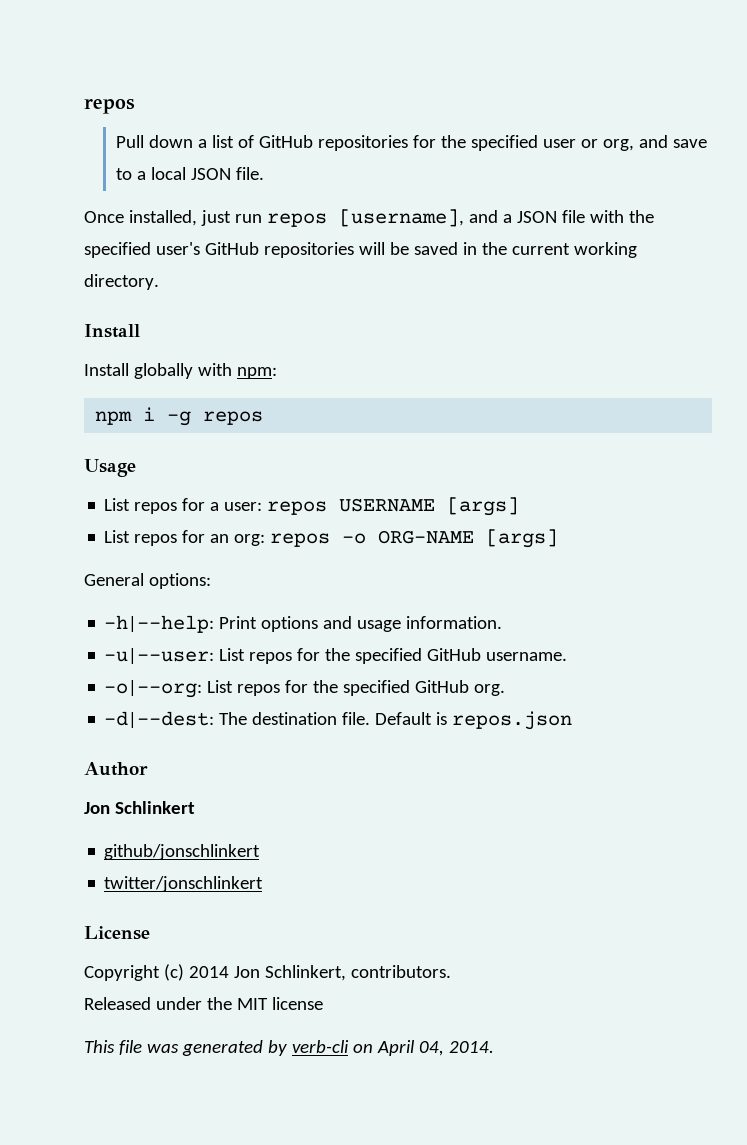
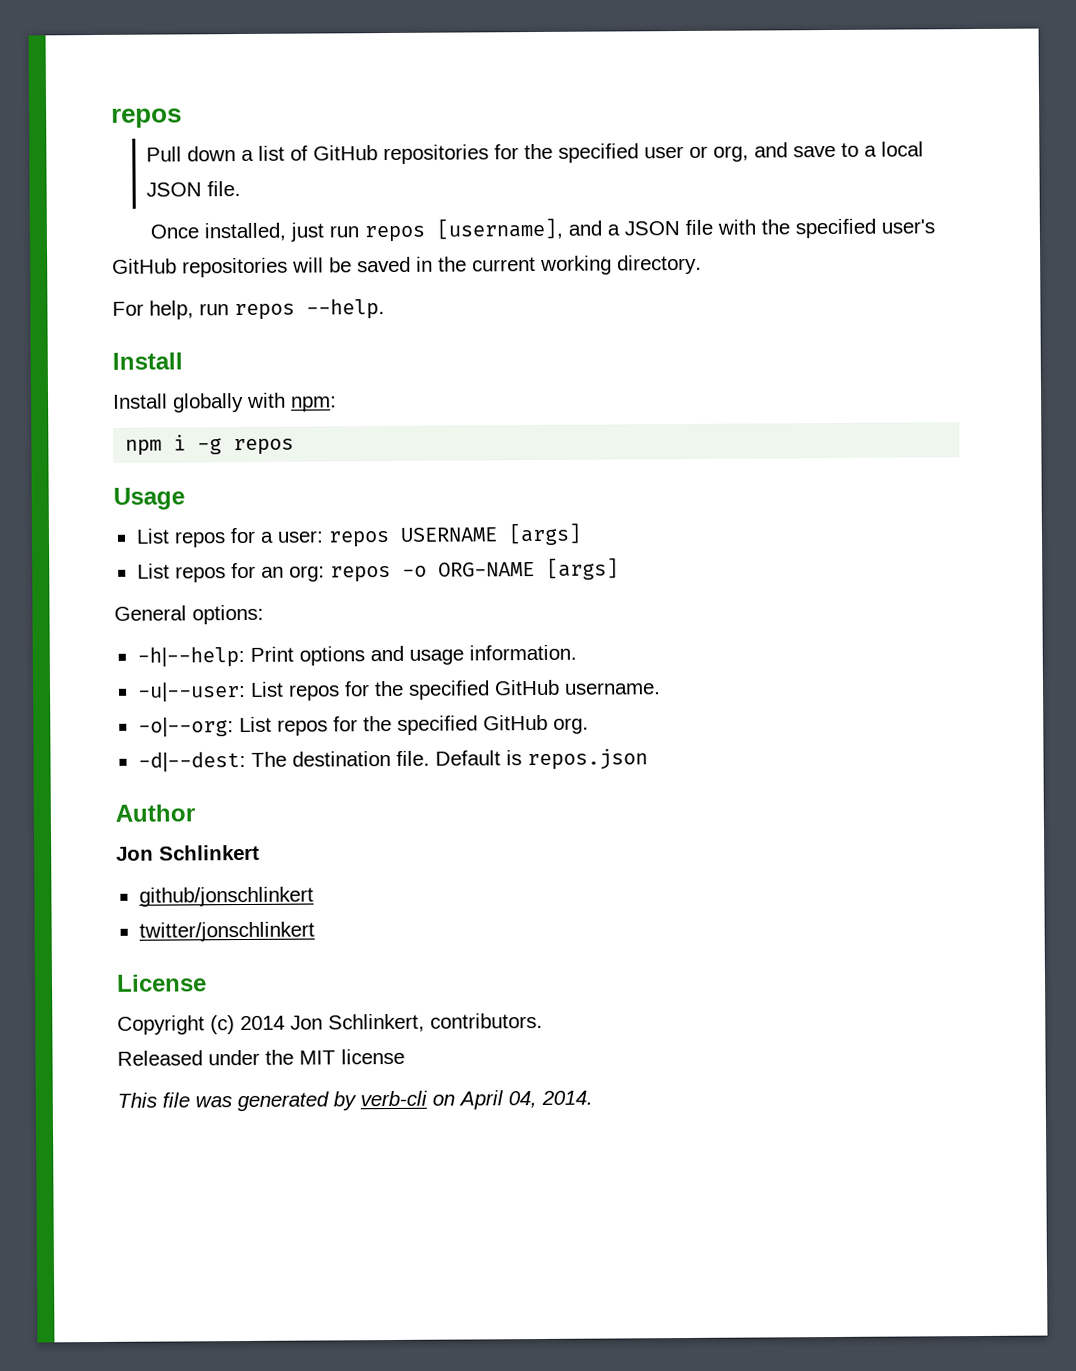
(159, 282) none -> [112,298,385,321] // For help, run repos --help.

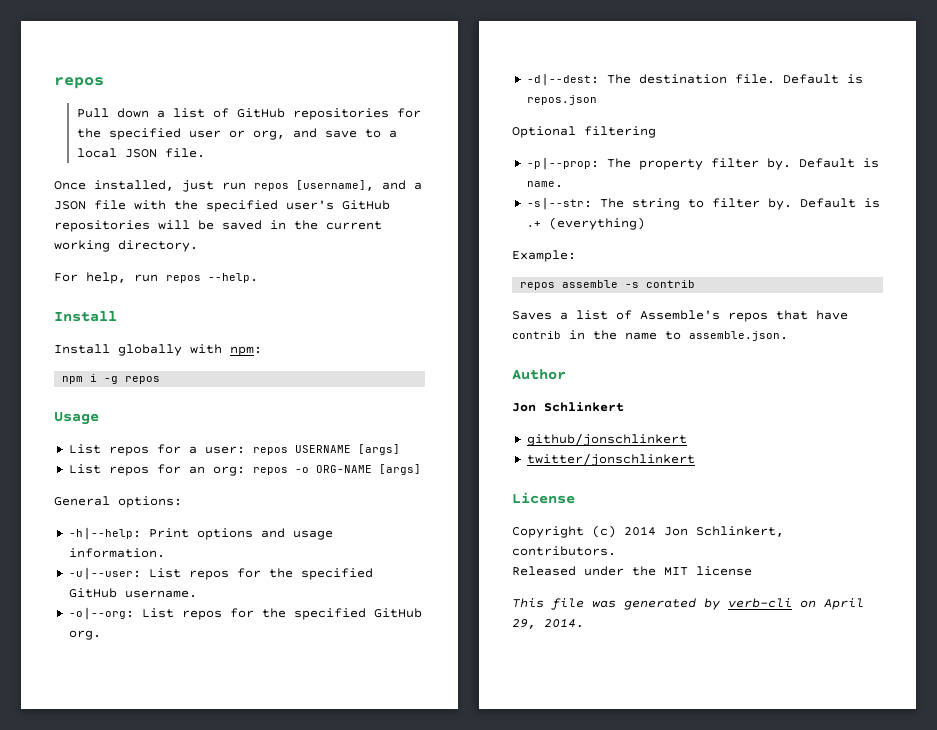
(648, 759) none -> [512,126,656,138] [526,157,879,170] [526,181,563,188] [526,197,880,210] [526,217,645,230] [512,250,576,262] [520,280,696,290] [512,310,848,322] [512,330,788,341] // Optional filtering // -p|--prop: The property filter by. Default is name. // -s|--str: The string to filter by. Default is .+ (everything) // Example: // repos assemble -s contrib // Saves a list of Assemble's repos that have contrib in the name to assemble.json.
[508,1091,537,1109] 04, -> [512,619,536,629] 29,

